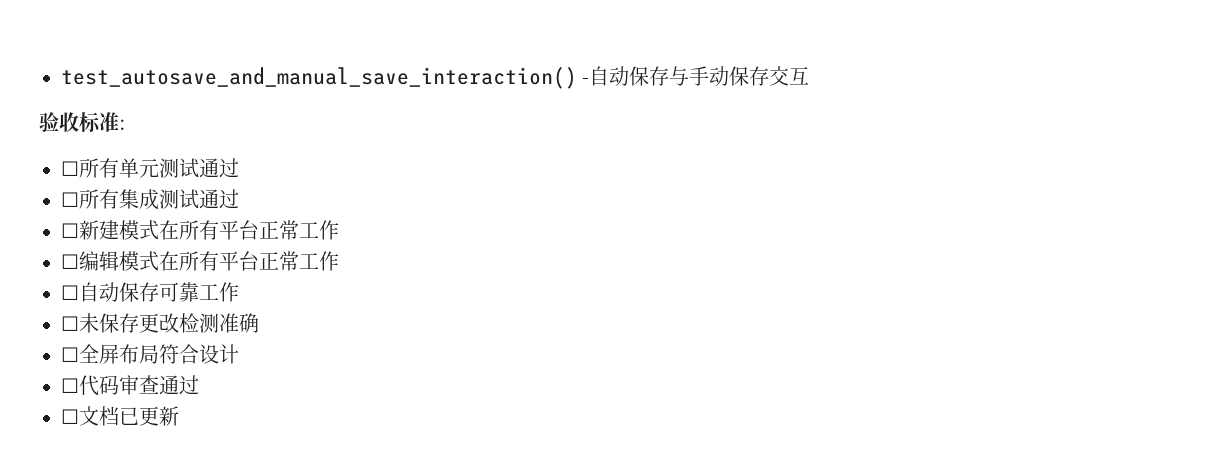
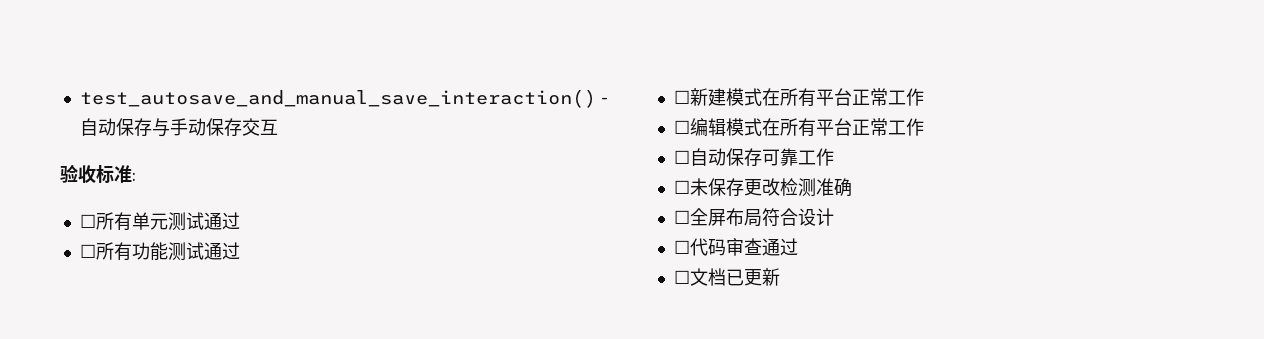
[119,189,159,210] 集成 -> [131,242,168,261] 功能

